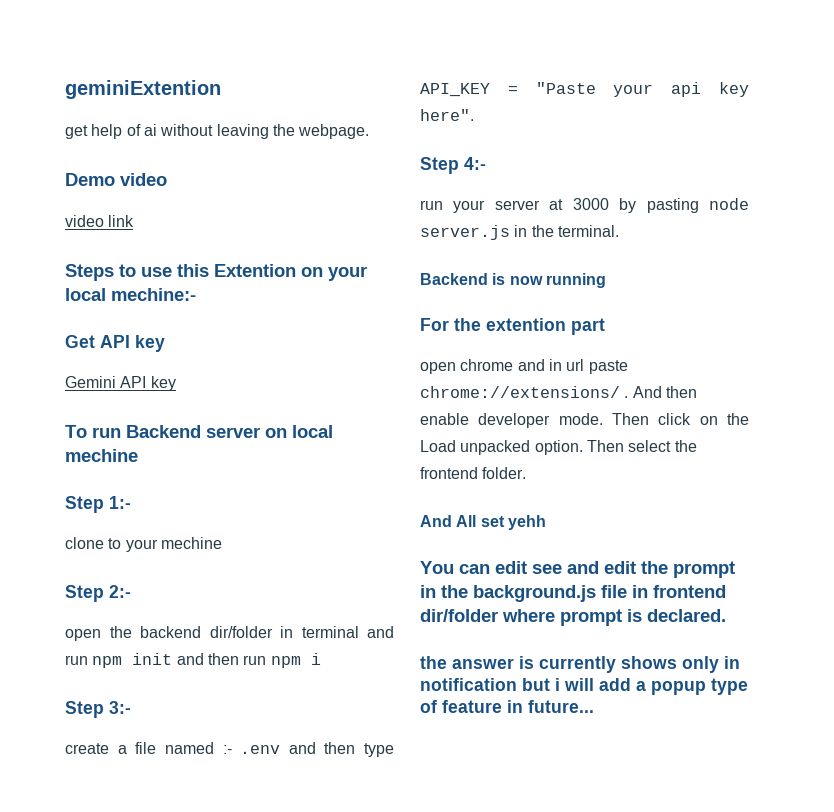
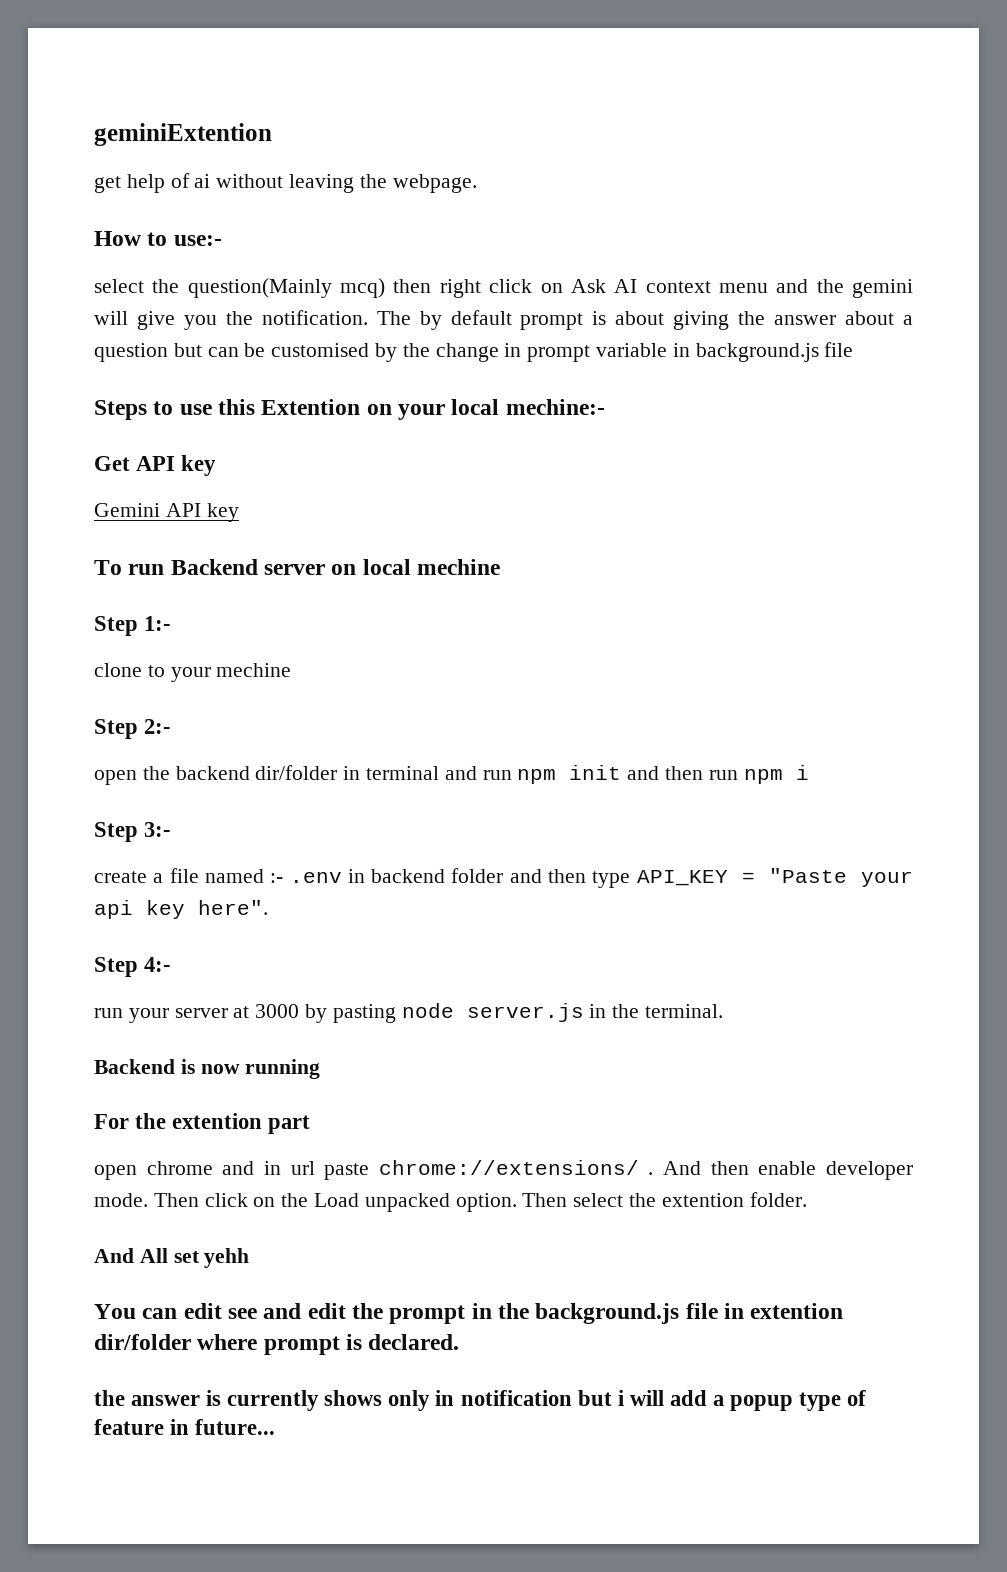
[65,173,167,186] [65,215,135,227] Demo video // video link -> [94,231,222,246] [94,278,913,298] [94,310,913,330] [94,342,854,362] How to use:- // select the question(Mainly mcq) then right click on Ask AI context menu and the gemini will give you the notification. The by default prompt is about giving the answer about a question but can be customised by the change in prompt variable in background.js file
(281, 749) none -> [347,868,504,883] in backend folder
[420,467,478,479] frontend -> [661,1193,744,1207] extention
[653,585,726,598] frontend -> [750,1303,844,1319] extention

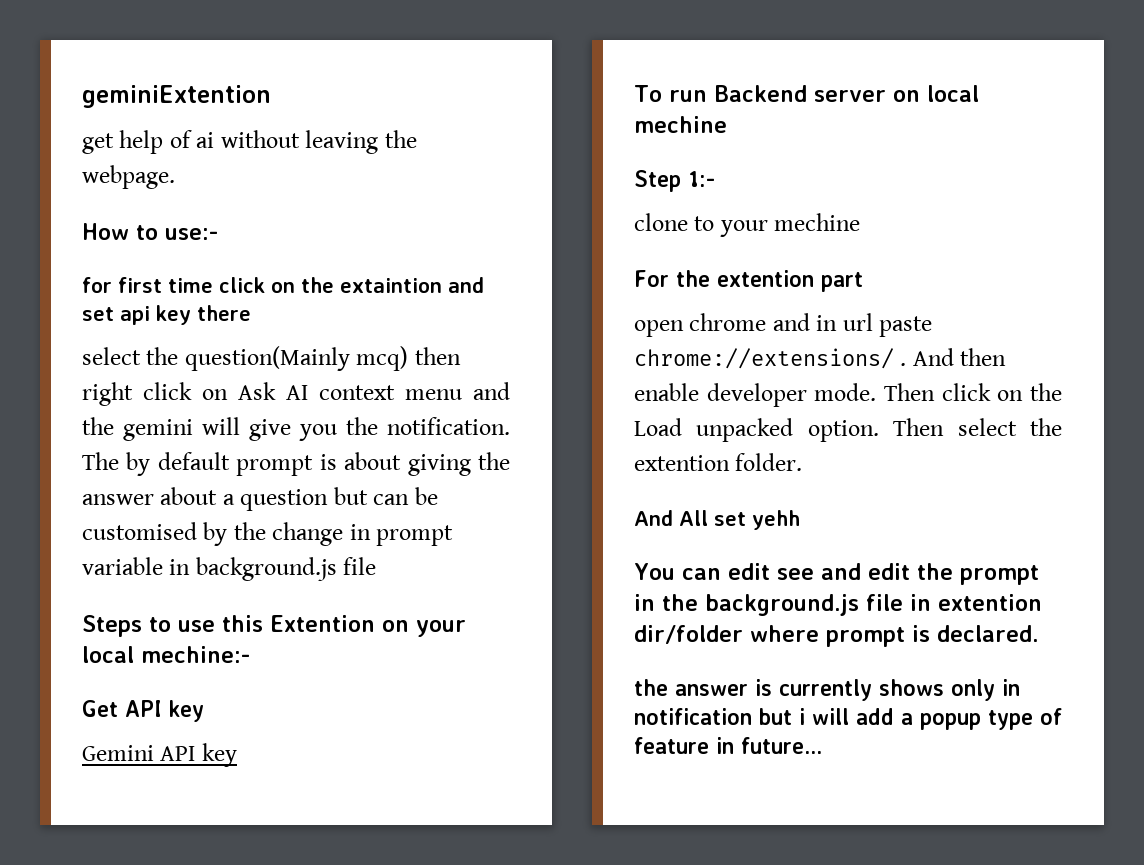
(222, 240) none -> [82,277,484,293] [82,305,251,325] // for first time click on the extaintion and set api key there
[94,719,172,739] [94,765,809,785] [94,822,172,842] [94,868,913,888] [94,900,268,919] [94,957,172,977] [94,1003,724,1023] [94,1059,321,1079] // Step 2:- // open the backend dir/folder in terminal and run npm init and then run npm i // Step 3:- // create a file named :- .env in backend folder and then type API_KEY = "Paste your api key here". // Step 4:- // run your server at 3000 by pasting node server.js in the terminal. // Backend is now running -> (861, 222) none

